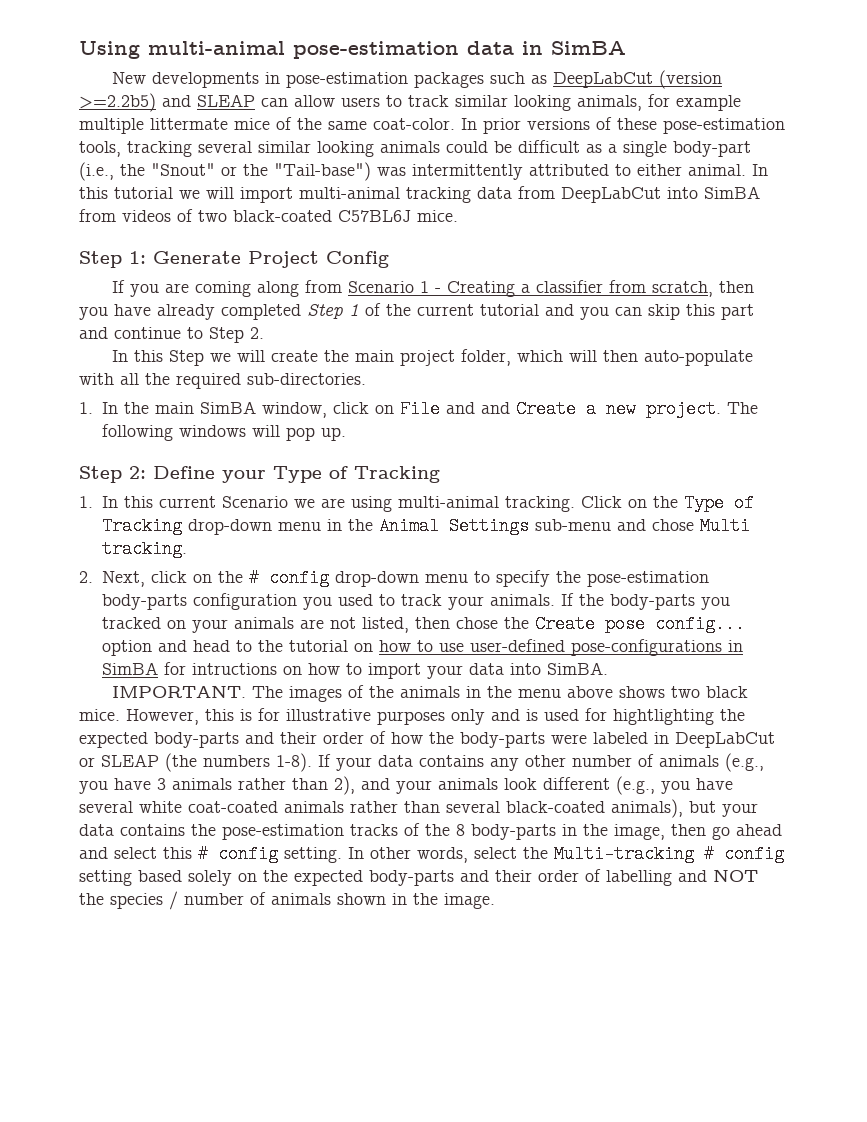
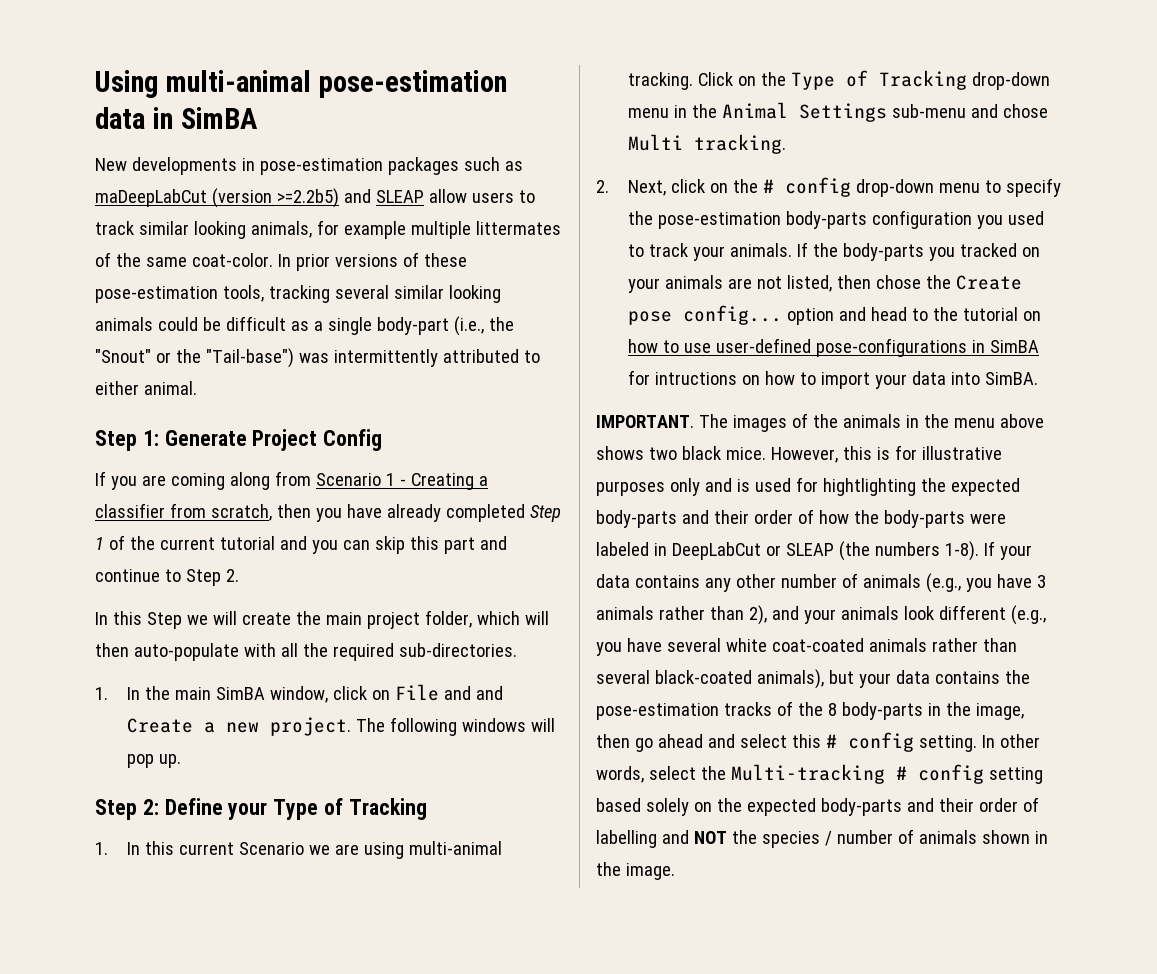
[552,72,653,88] DeepLabCut -> [95,189,207,207] maDeepLabCut
[261,98,288,107] can -> (424, 196) none
[150,118,270,130] littermate mice -> [475,221,561,235] littermates
[752,164,768,176] [79,186,760,203] [79,209,458,222] In this tutorial we will import multi-animal tracking data from DeepLabCut into SimBA from videos of two black-coated C57BL6J mice. -> (197, 388) none

